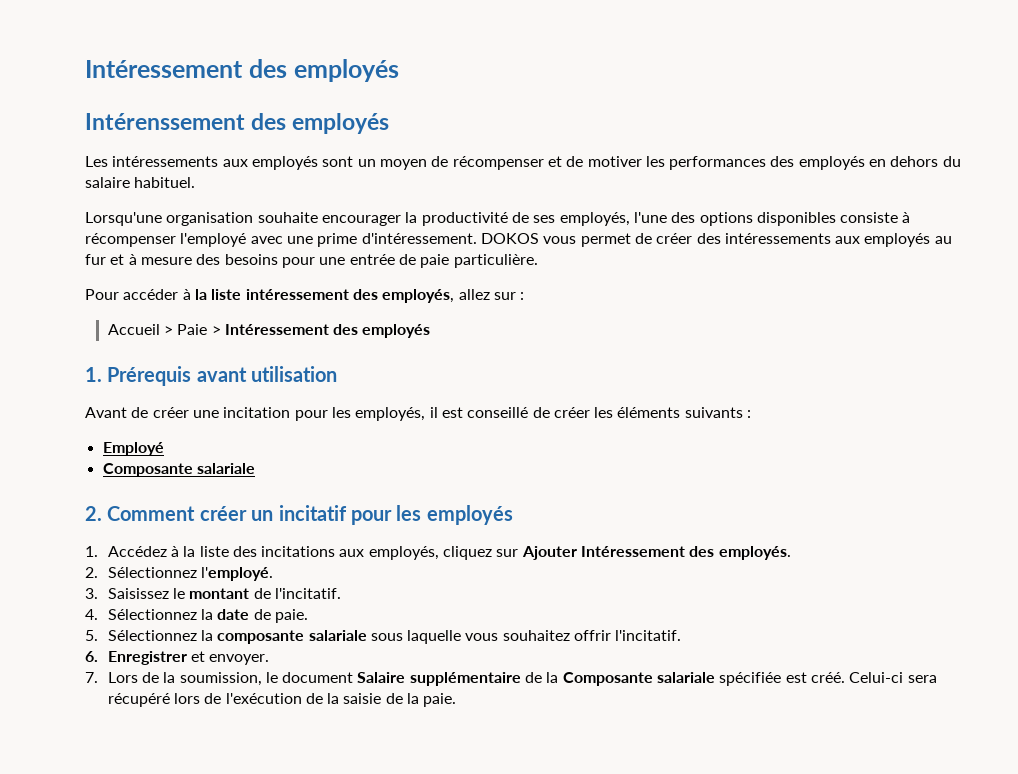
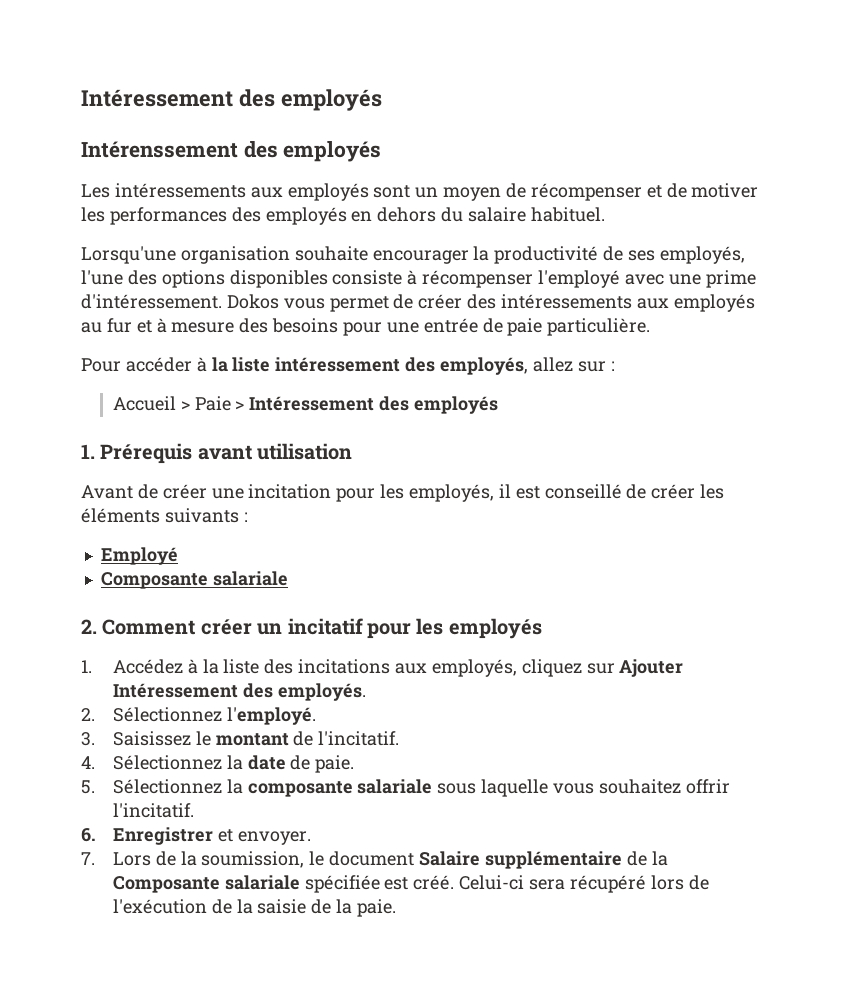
[480,233,539,244] DOKOS -> [226,294,279,309] Dokos

